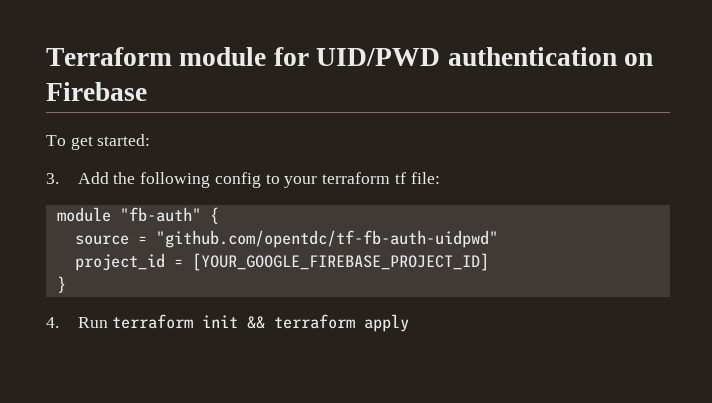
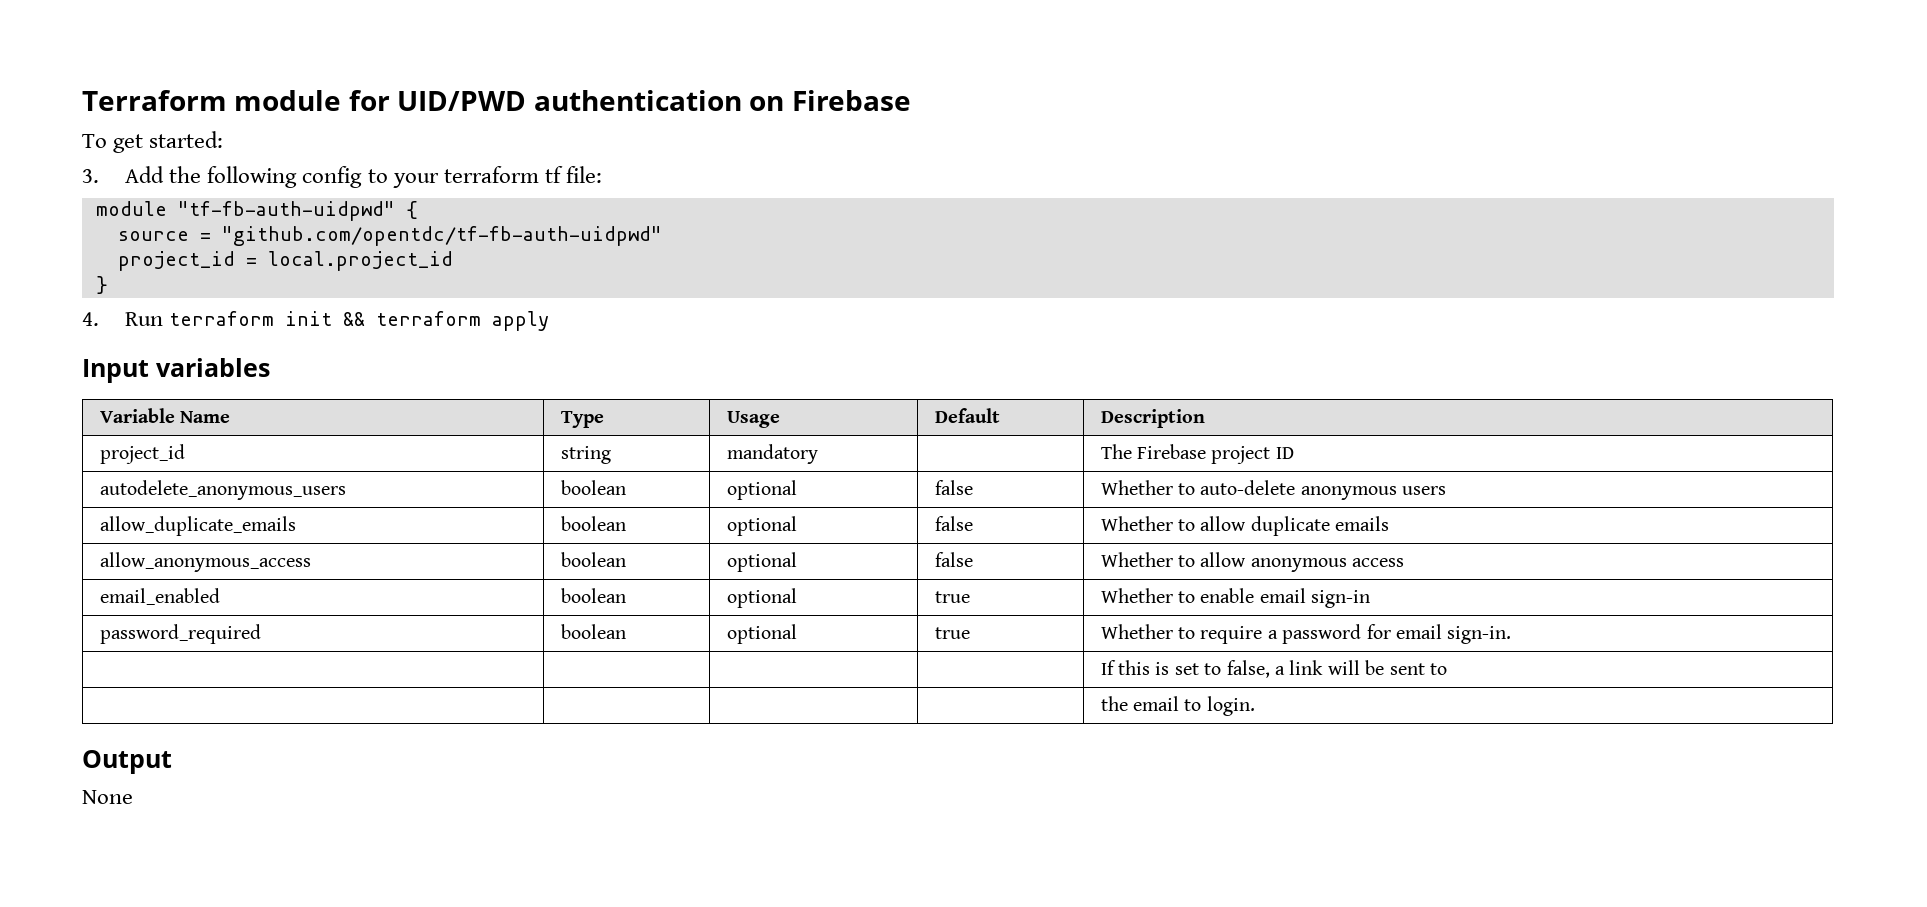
[119,207,201,222] "fb-auth" -> [177,201,395,221] "tf-fb-auth-uidpwd"
[191,253,489,271] [YOUR_GOOGLE_FIREBASE_PROJECT_ID] -> [267,251,453,271] local.project_id
(410, 323) none -> [82,358,270,383] [99,408,231,423] [560,411,604,428] [726,411,780,428] [934,408,1000,423] [1100,409,1205,428] [99,444,185,464] [560,446,611,464] [726,444,818,464] [1100,444,1294,464] [99,480,346,500] [560,480,626,495] [726,480,797,500] [934,480,973,495] [1100,480,1447,500] [99,516,296,536] [560,516,626,531] [726,516,797,536] [934,516,973,531] [1100,516,1390,536] [99,552,311,572] [560,552,626,567] [726,552,797,572] [934,552,973,567] [1100,552,1405,572] [99,588,220,605] [560,588,626,603] [726,588,797,608] [934,591,970,603] [1100,588,1371,608] [99,624,261,644] [560,624,626,639] [726,624,797,644] [934,627,970,639] [1100,624,1512,644] [1100,660,1448,678] [1100,696,1255,716] [82,750,172,774] [82,790,133,804] // Input variables // Variable Name | Type | Usage | Default | Description // project_id | string | mandatory | | The Firebase project ID // autodelete_anonymous_users | boolean | optional | false | Whether to auto-delete anonymous users // allow_duplicate_emails | boolean | optional | false | Whether to allow duplicate emails // allow_anonymous_access | boolean | optional | false | Whether to allow anonymous access // email_enabled | boolean | optional | true | Whether to enable email sign-in // password_required | boolean | optional | true | Whether to require a password for email sign-in. // | | | | If this is set to false, a link will be sent to // | | | | the email to login. // Output // None

